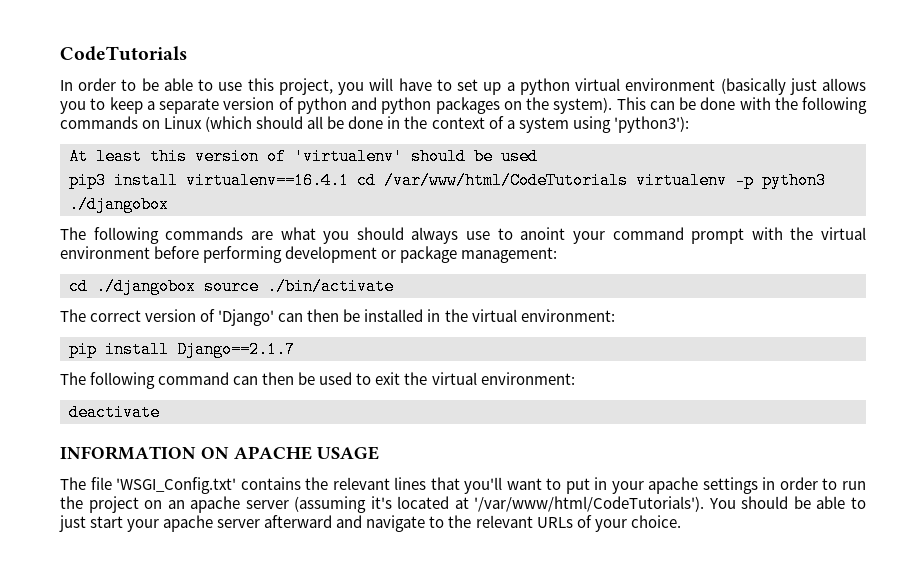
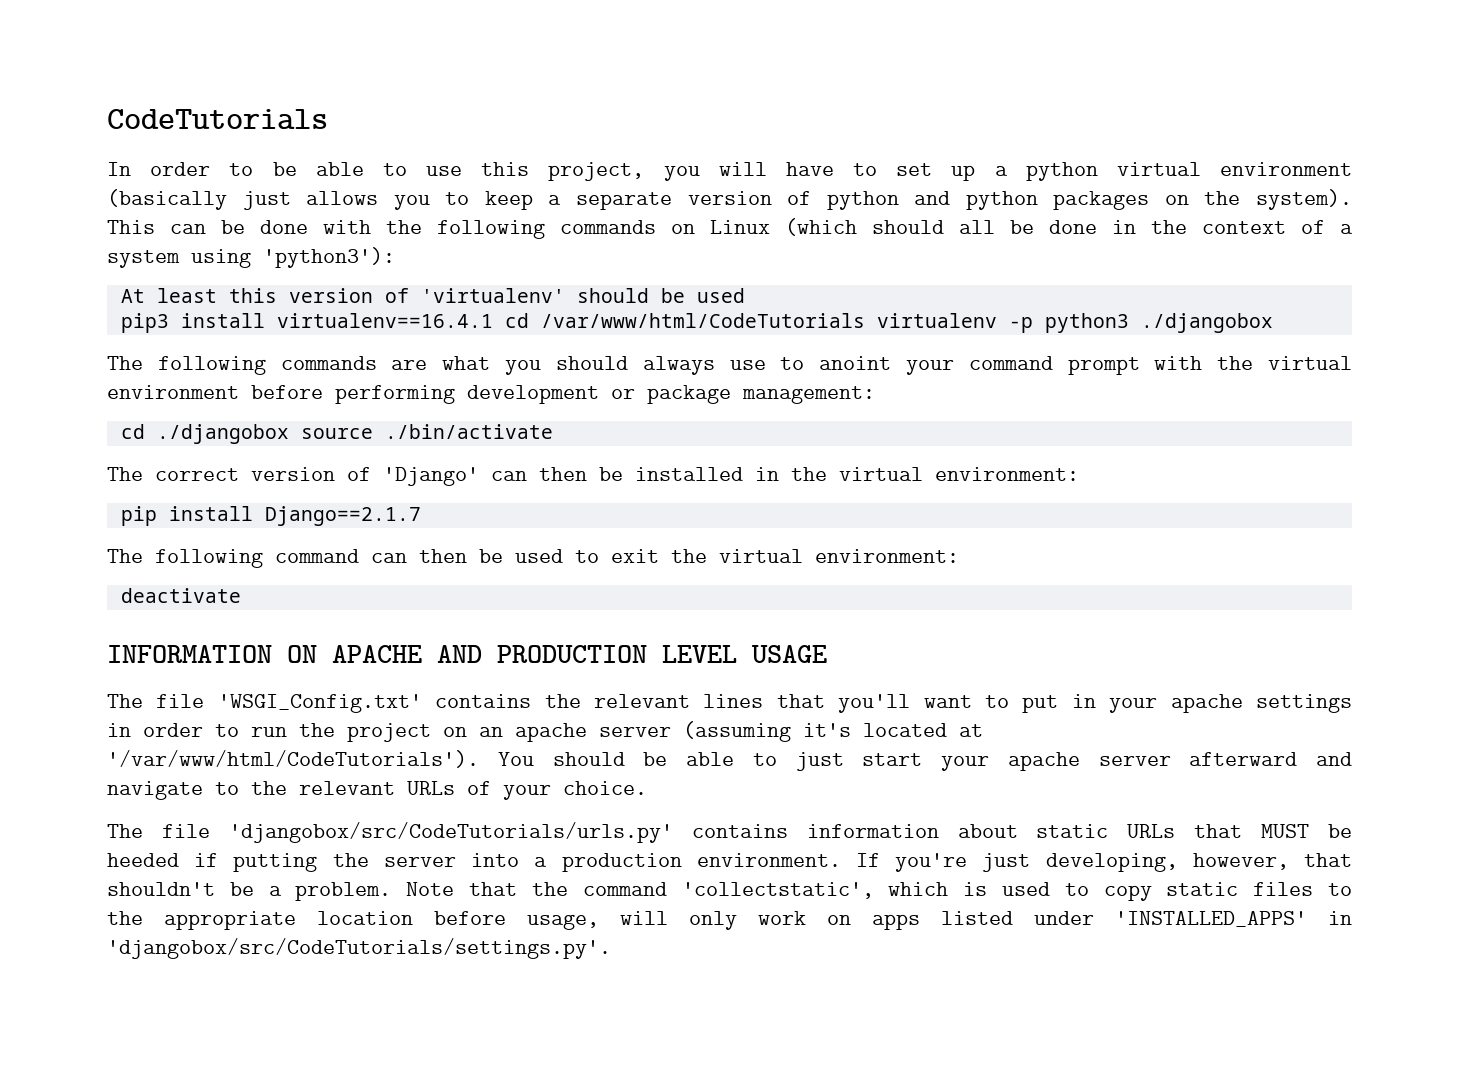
(312, 453) none -> [437,645,737,663] AND PRODUCTION LEVEL
(681, 521) none -> [107,822,1352,843] [107,853,1352,872] [107,882,1352,901] [107,911,1352,930] [107,938,611,959] // The file 'djangobox/src/CodeTutorials/urls.py' contains information about static URLs that MUST be heeded if putting the server into a production environment. If you're just developing, however, that shouldn't be a problem. Note that the command 'collectstatic', which is used to copy static files to the appropriate location before usage, will only work on apps listed under 'INSTALLED_APPS' in 'djangobox/src/CodeTutorials/settings.py'.

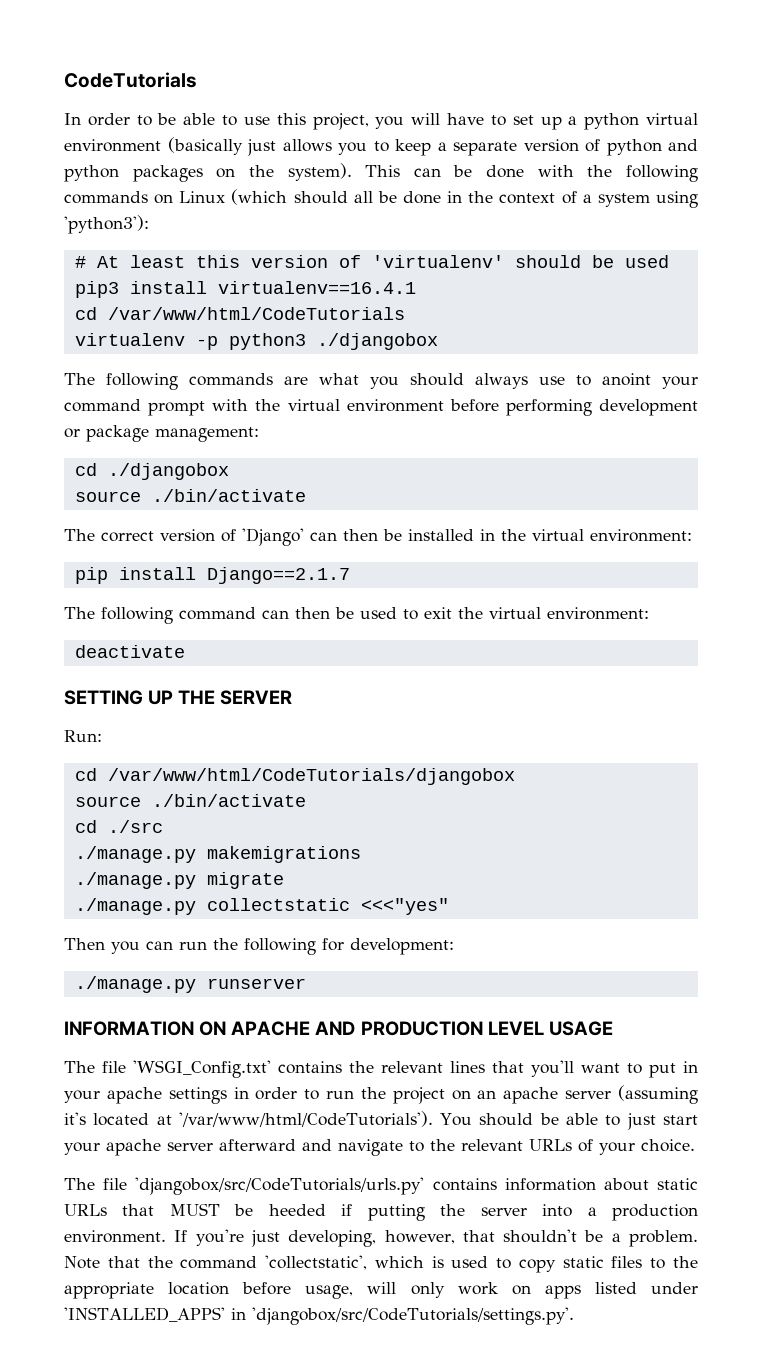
(395, 257) none -> [74,256,86,268] #
(493, 320) none -> (416, 287) //
(865, 320) none -> (405, 313) //
(289, 434) none -> (229, 471) //
(241, 595) none -> [64,690,293,705] [64,730,102,742] [74,768,515,785] [74,794,306,807] [74,820,163,833] [74,846,361,863] [74,872,284,889] [74,898,449,915] [64,938,454,955] [74,976,306,993] // SETTING UP THE SERVER // Run: // cd /var/www/html/CodeTutorials/djangobox // source ./bin/activate // cd ./src // ./manage.py makemigrations // ./manage.py migrate // ./manage.py collectstatic <<<"yes" // Then you can run the following for development: // ./manage.py runserver

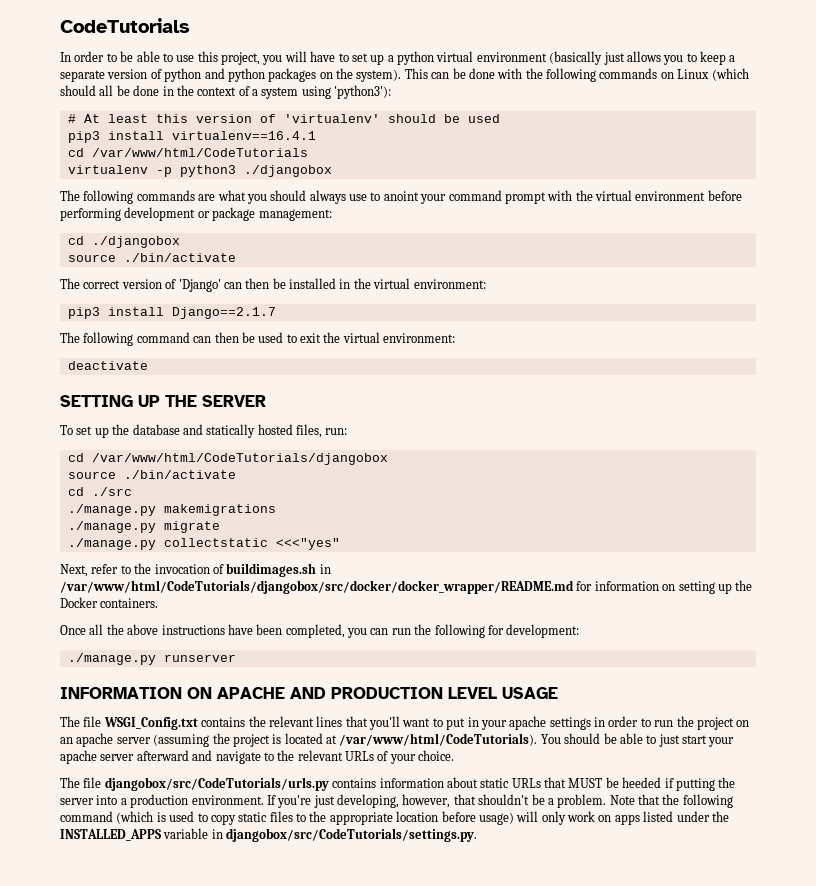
[74,567,108,584] pip -> [67,307,100,319] pip3
[64,730,102,742] Run: -> [60,424,348,438] To set up the database and statically hosted files, run:
[64,938,105,950] Then -> [60,563,331,577] [60,580,753,594] [60,597,159,608] [60,624,345,638] Next, refer to the invocation of buildimages.sh in /var/www/html/CodeTutorials/djangobox/src/docker/docker_wrapper/README.md for information on setting up the Docker containers. // Once all the above instructions have been completed,
[133,1060,271,1078] 'WSGI_Config.txt' -> [103,717,198,730] WSGI_Config.txt
[64,1112,86,1125] it's -> [212,733,282,747] the project is
[178,1111,433,1127] '/var/www/html/CodeTutorials'). -> [339,733,538,746] /var/www/html/CodeTutorials).
[135,1177,425,1195] 'djangobox/src/CodeTutorials/urls.py' -> [104,777,329,791] djangobox/src/CodeTutorials/urls.py
[180,1255,424,1270] command 'collectstatic', which -> [682,794,733,808] [60,811,154,824] following command (which
[305,1285,354,1299] usage, -> [478,812,514,825] usage)
[64,1307,574,1325] 'INSTALLED_APPS' in 'djangobox/src/CodeTutorials/settings.py'. -> [711,811,729,822] [60,828,478,842] the INSTALLED_APPS variable in djangobox/src/CodeTutorials/settings.py.

